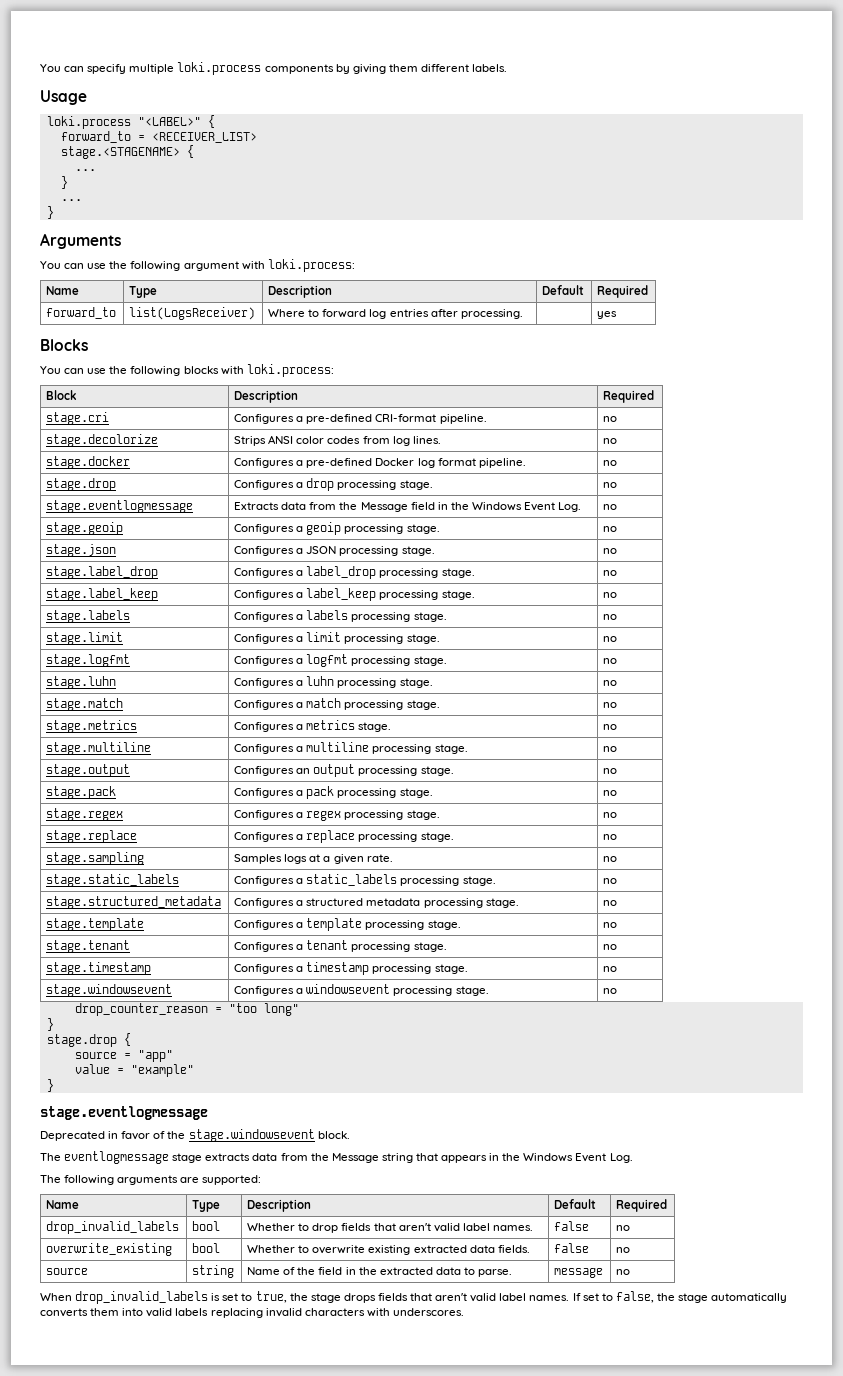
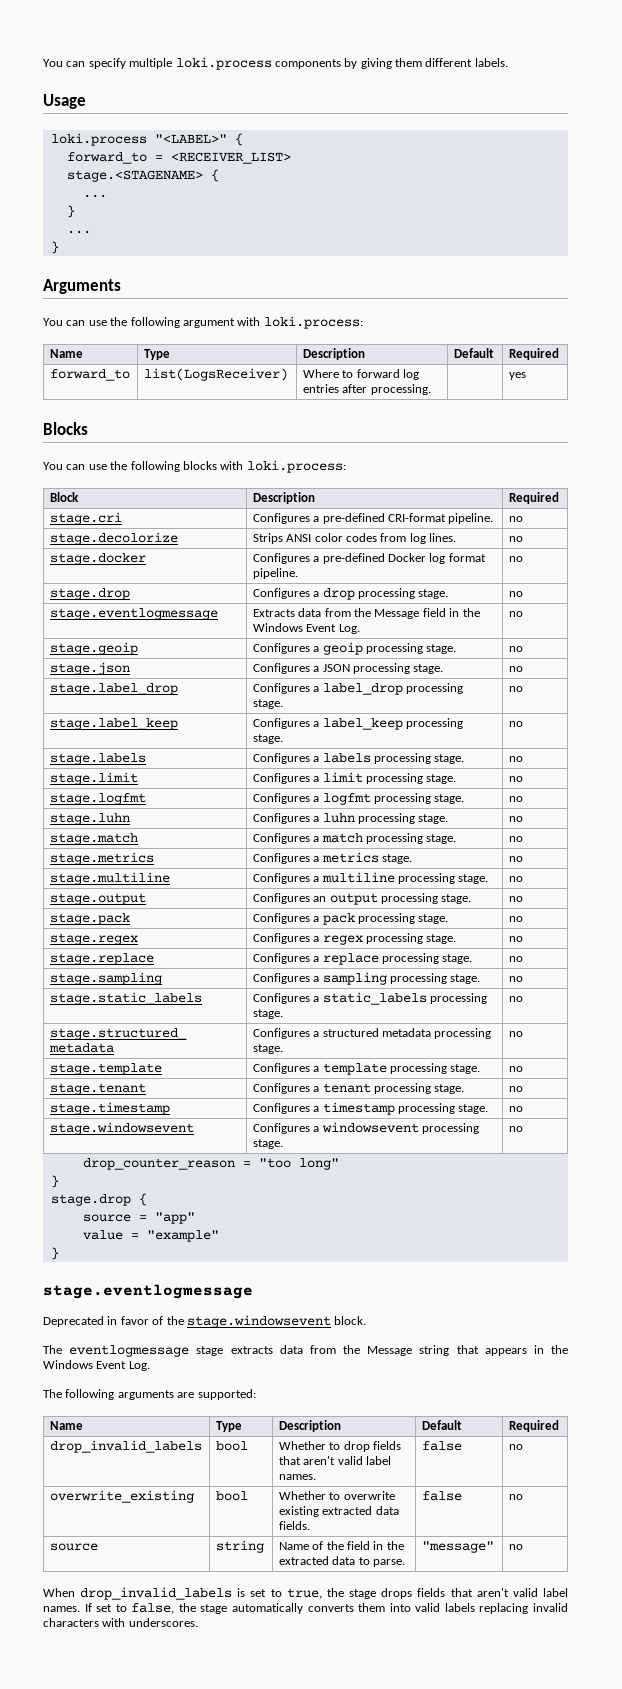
[234,854,393,864] Samples logs at a given rate. -> [252,972,481,985] Configures a sampling processing stage.
[554,1268,604,1278] message -> [421,1541,494,1553] "message"

